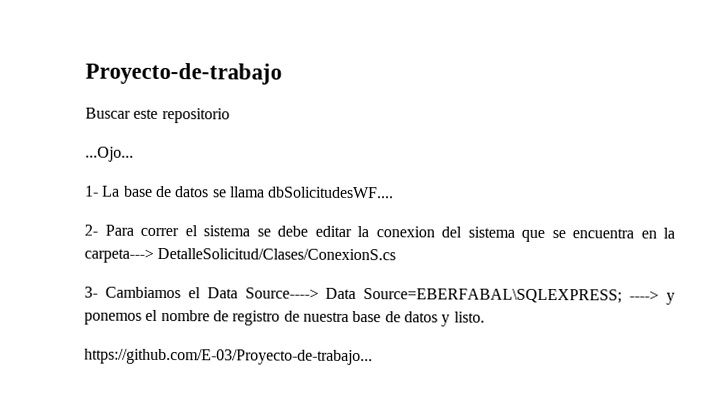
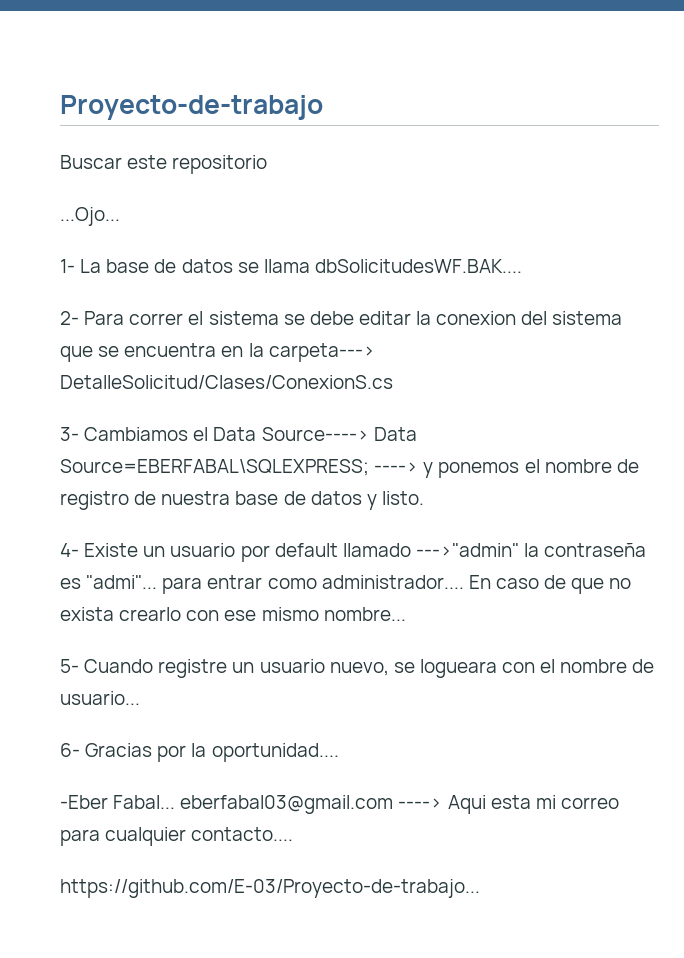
[268,186,395,199] dbSolicitudesWF.... -> [314,259,522,273] dbSolicitudesWF.BAK....
(485, 317) none -> [60,543,647,562] [60,575,632,594] [60,607,406,621] [60,659,655,678] [60,691,140,705] [60,743,339,762] [60,795,619,814] [60,827,294,846] // 4- Existe un usuario por default llamado --->"admin" la contraseña es "admi"... para entrar como administrador.... En caso de que no exista crearlo con ese mismo nombre... // 5- Cuando registre un usuario nuevo, se logueara con el nombre de usuario... // 6- Gracias por la oportunidad.... // -Eber Fabal... eberfabal03@gmail.com ----> Aqui esta mi correo para cualquier contacto....

